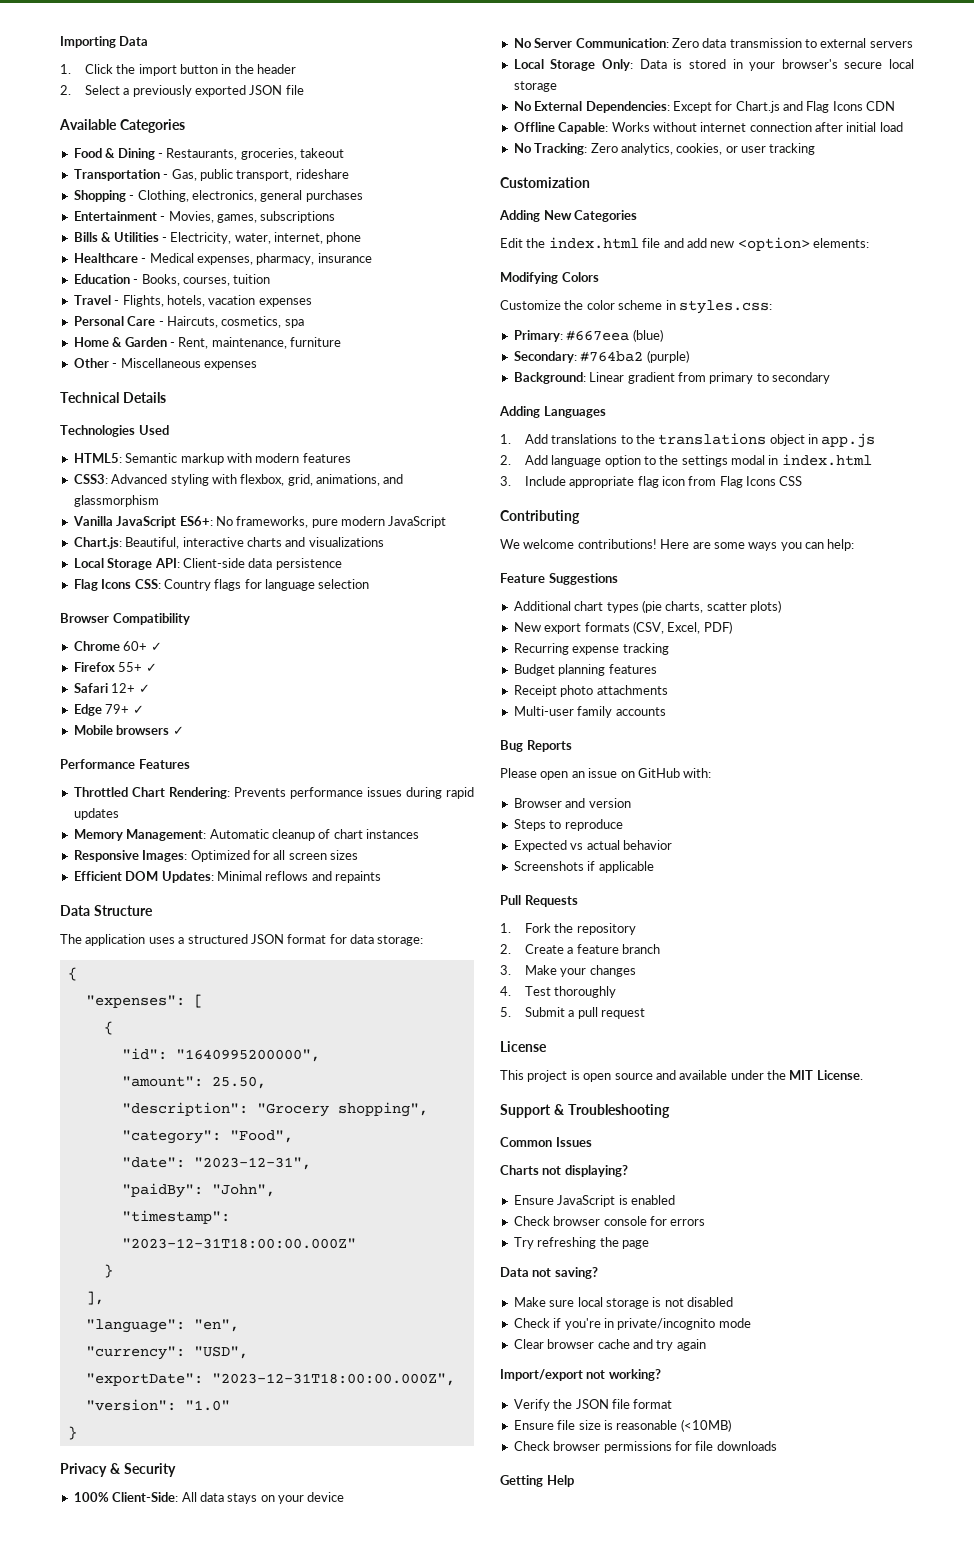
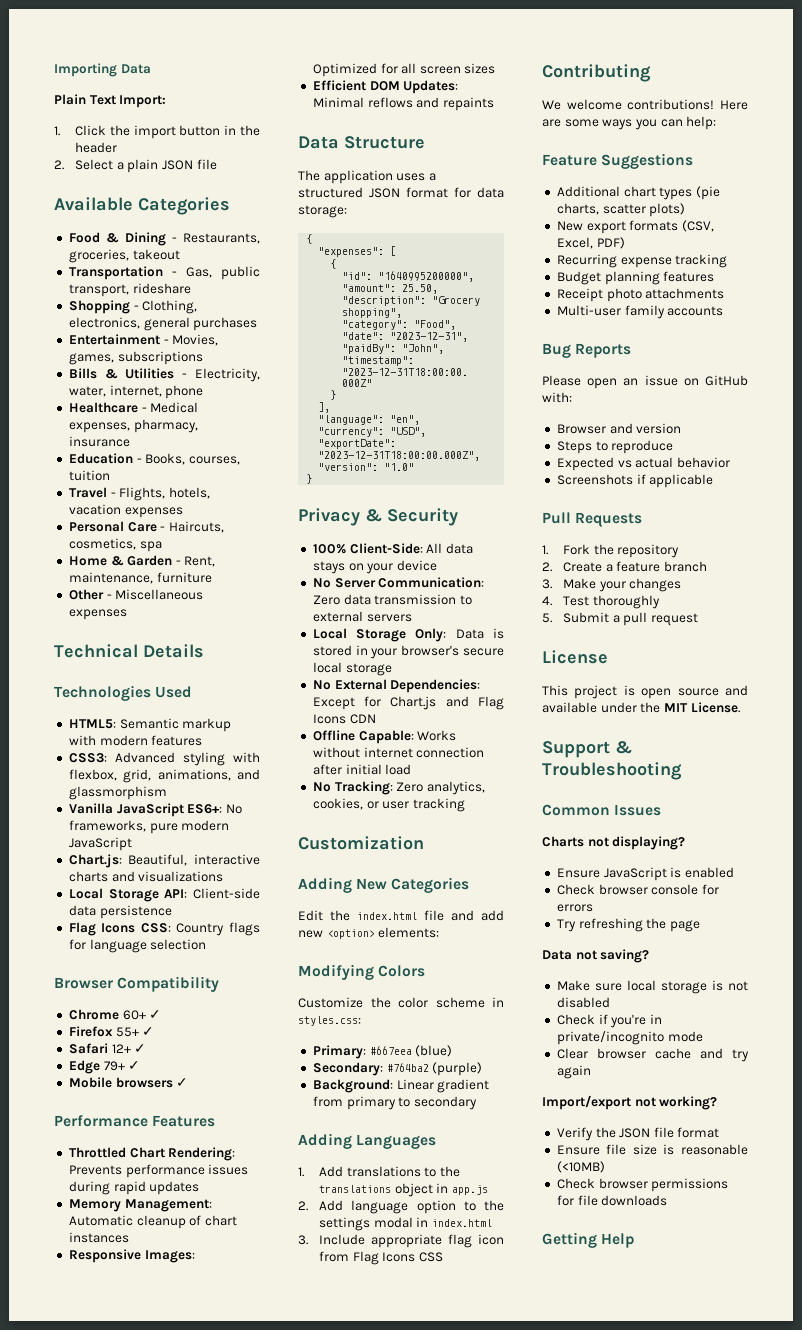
(149, 41) none -> [54,94,167,108] // Plain Text Import:
[132,85,246,97] previously exported -> [127,159,159,173] plain

